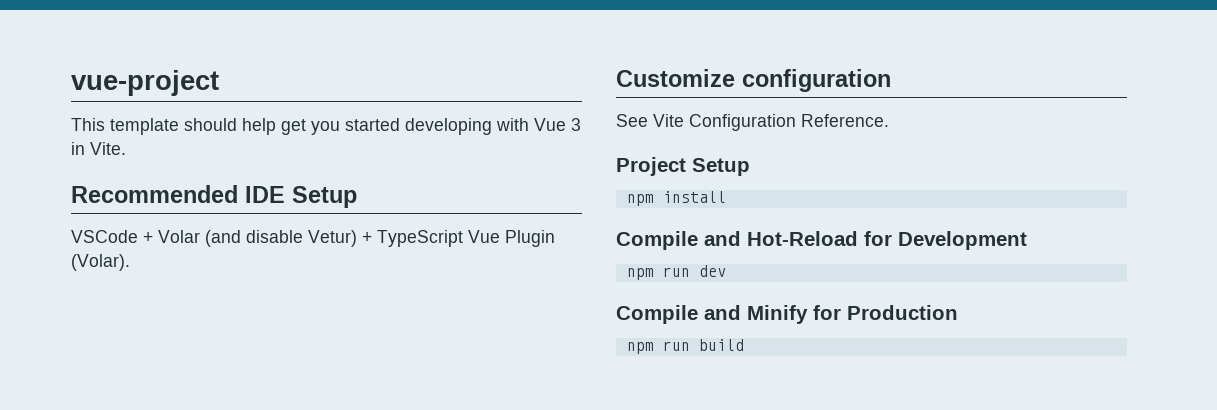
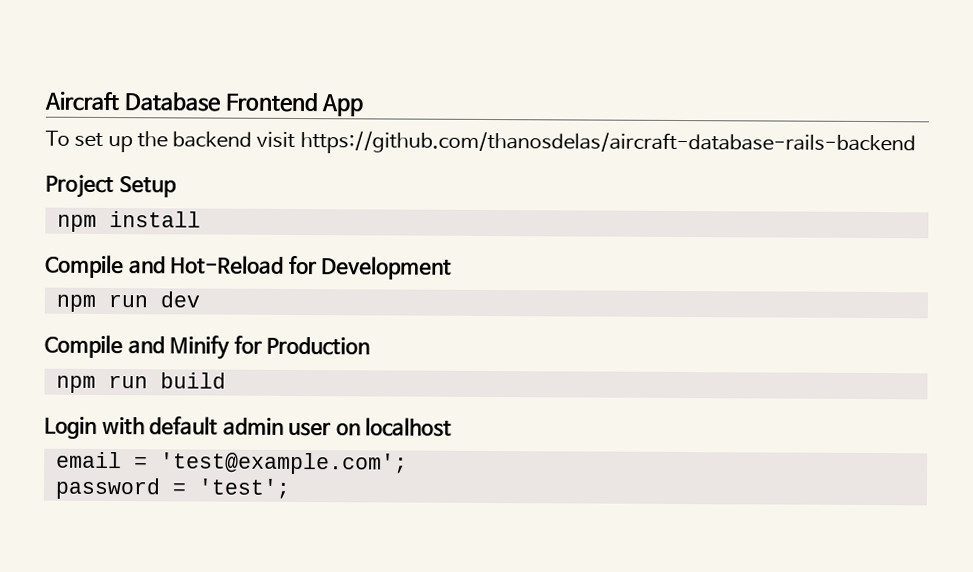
[71,70,219,96] [71,118,581,135] [71,142,126,155] [71,185,357,208] [71,230,555,247] [71,254,130,271] [616,69,891,92] [616,114,889,131] vue-project // This template should help get you started developing with Vue 3 in Vite. // Recommended IDE Setup // VSCode + Volar (and disable Vetur) + TypeScript Vue Plugin (Volar). // Customize configuration // See Vite Configuration Reference. -> [44,91,365,117] [45,130,916,157] Aircraft Database Frontend App // To set up the backend visit https://github.com/thanosdelas/aircraft-database-rails-backend
(744, 345) none -> [44,416,453,439] [55,451,408,475] [54,477,290,500] // Login with default admin user on localhost // email = 'test@example.com'; // password = 'test';

